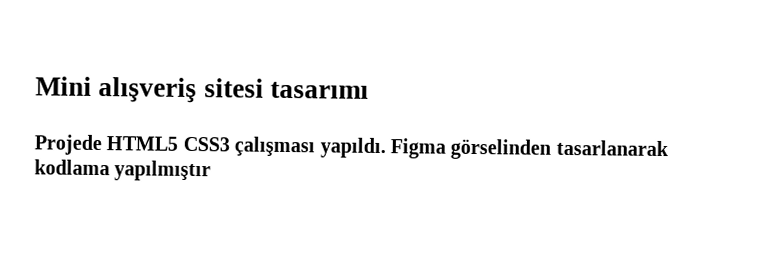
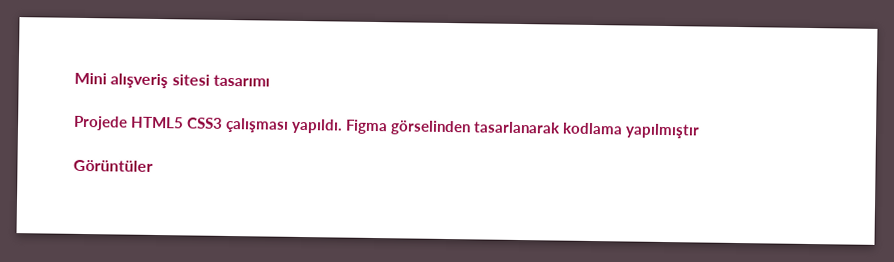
(212, 171) none -> [73,159,153,172] // Görüntüler

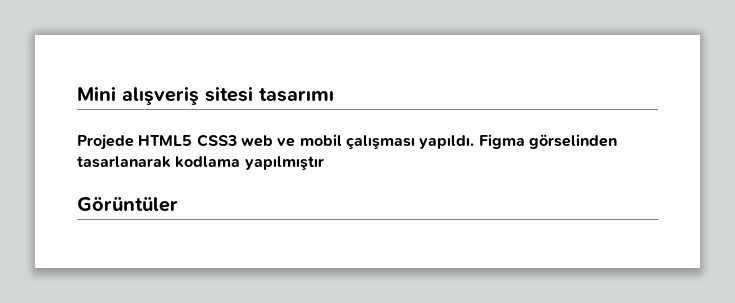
(223, 123) none -> [240,134,342,147] web ve mobil

